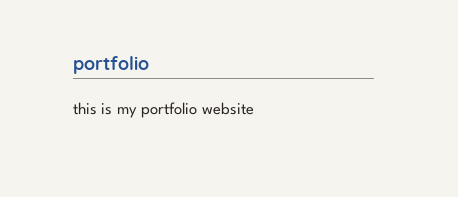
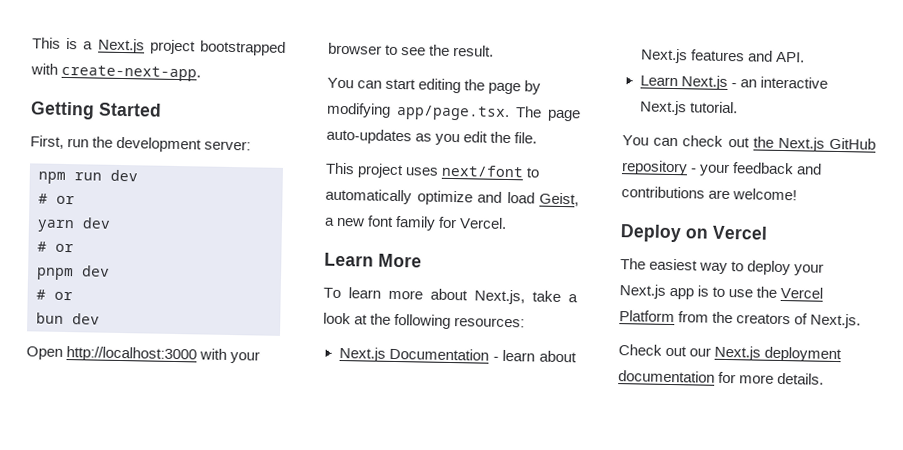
[73,56,149,74] [73,102,254,118] portfolio // this is my portfolio website -> [32,37,286,56] [30,63,202,82] [30,101,162,120] [30,135,252,153] [38,169,138,184] [38,193,75,205] [37,217,111,233] [37,241,74,253] [36,265,110,281] [36,289,73,301] [36,312,100,325] [26,346,261,364] [328,42,495,57] [327,77,542,95] [326,102,581,122] [326,128,538,146] [325,162,541,179] [325,188,579,207] [324,215,508,231] [324,252,422,268] [323,287,578,305] [323,312,526,330] [338,346,577,363] [639,48,805,64] [639,75,828,90] [639,100,738,116] [622,135,876,152] [621,160,823,177] [621,186,798,201] [620,224,768,243] [620,258,825,276] [619,284,824,300] [619,310,862,329] [618,344,843,363] [618,370,825,385] This is a Next.js project bootstrapped with create-next-app. // Getting Started // First, run the development server: // npm run dev // # or // yarn dev // # or // pnpm dev // # or // bun dev // Open http://localhost:3000 with your browser to see the result. // You can start editing the page by modifying app/page.tsx. The page auto-updates as you edit the file. // This project uses next/font to automatically optimize and load Geist, a new font family for Vercel. // Learn More // To learn more about Next.js, take a look at the following resources: // Next.js Documentation - learn about Next.js features and API. // Learn Next.js - an interactive Next.js tutorial. // You can check out the Next.js GitHub repository - your feedback and contributions are welcome! // Deploy on Vercel // The easiest way to deploy your Next.js app is to use the Vercel Platform from the creators of Next.js. // Check out our Next.js deployment documentation for more details.

